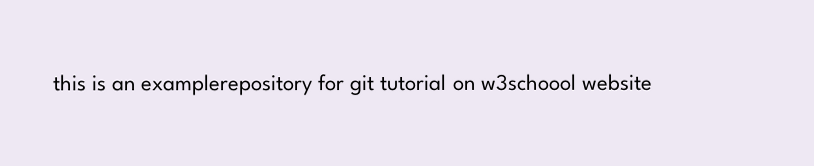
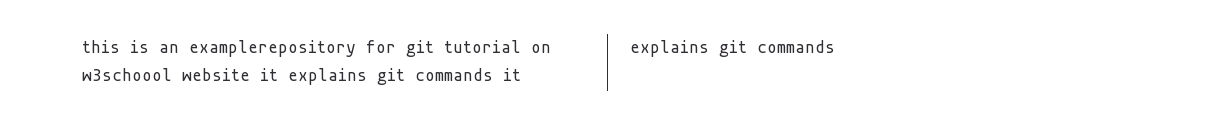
(653, 82) none -> [260,68,521,85] [630,40,835,57] it explains git commands it explains git commands

